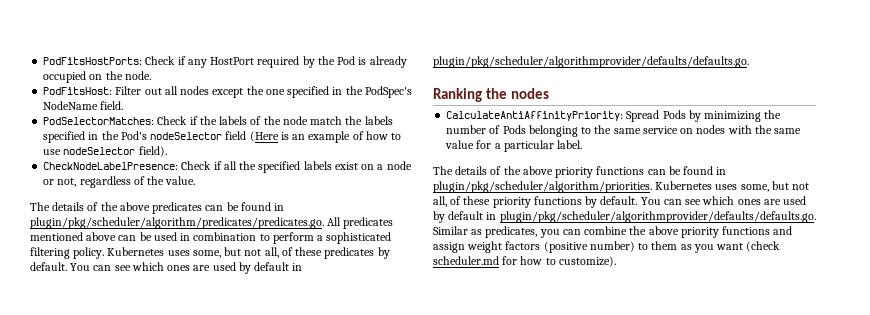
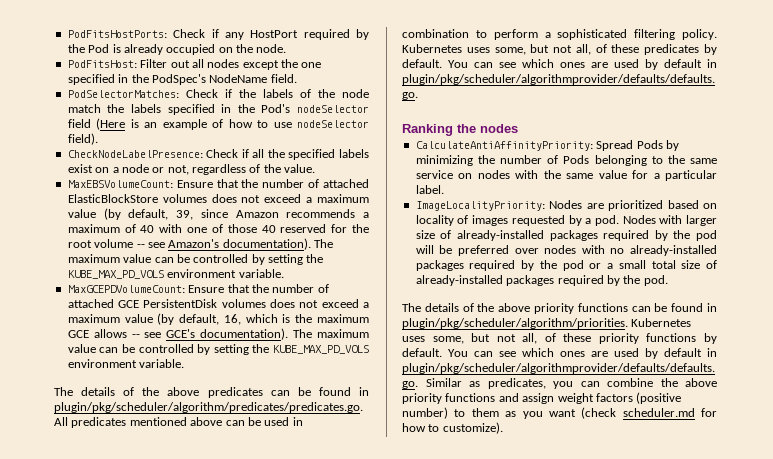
(196, 180) none -> [67,179,369,188] [67,194,369,203] [67,208,369,220] [67,224,369,233] [67,238,333,250] [67,254,324,265] [67,269,284,279] [67,284,329,293] [67,299,369,308] [67,313,369,325] [67,328,369,340] [67,344,369,355] [67,359,185,368] // MaxEBSVolumeCount: Ensure that the number of attached ElasticBlockStore volumes does not exceed a maximum value (by default, 39, since Amazon recommends a maximum of 40 with one of those 40 reserved for the root volume -- see Amazon's documentation). The maximum value can be controlled by setting the KUBE_MAX_PD_VOLS environment variable. // MaxGCEPDVolumeCount: Ensure that the number of attached GCE PersistentDisk volumes does not exceed a maximum value (by default, 16, which is the maximum GCE allows -- see GCE's documentation). The maximum value can be controlled by setting the KUBE_MAX_PD_VOLS environment variable.
(583, 144) none -> [415,200,717,211] [415,215,717,226] [415,230,717,241] [415,245,717,256] [415,260,717,271] [415,275,668,286] // ImageLocalityPriority: Nodes are prioritized based on locality of images requested by a pod. Nodes with larger size of already-installed packages required by the pod will be preferred over nodes with no already-installed packages required by the pod or a small total size of already-installed packages required by the pod.

